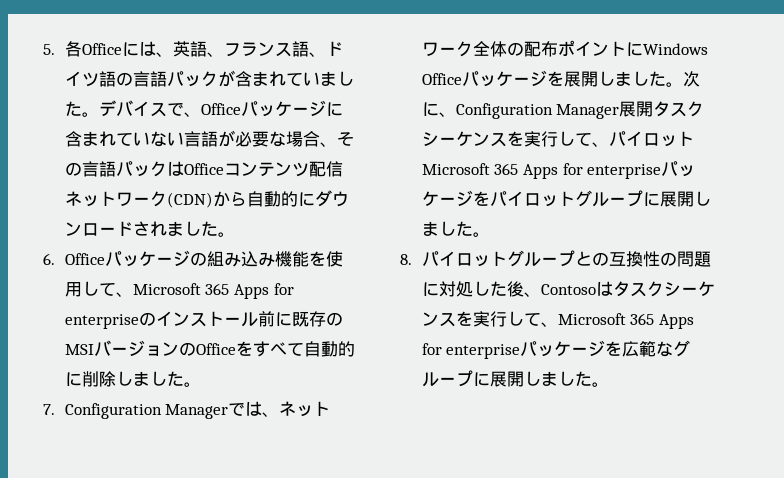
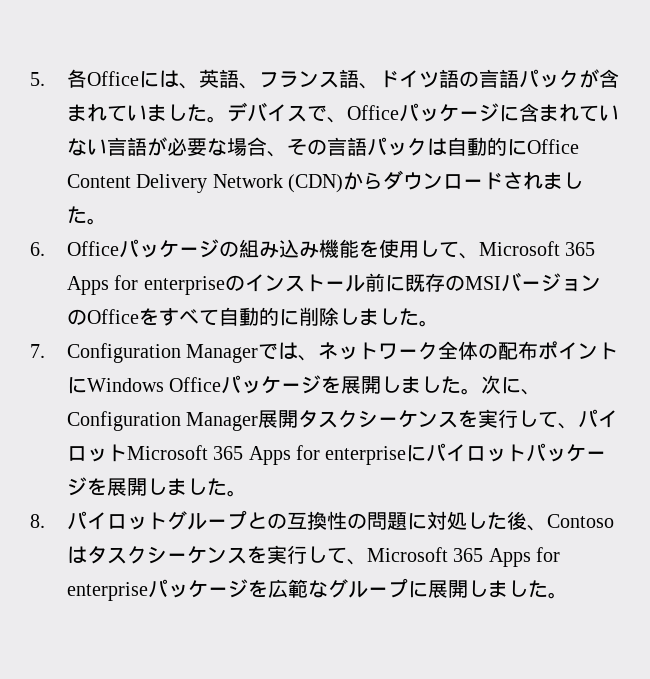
[183,161,343,177] [64,191,315,208] Officeコンテンツ配信ネットワーク(CDN)から自動的に -> [446,137,579,156] [66,172,383,193] 自動的にOffice Content Delivery Network (CDN)から
[661,161,696,177] [421,190,660,207] パッケージをパイロットグループに -> [406,443,607,462] [66,477,107,496] にパイロットパッケージを

